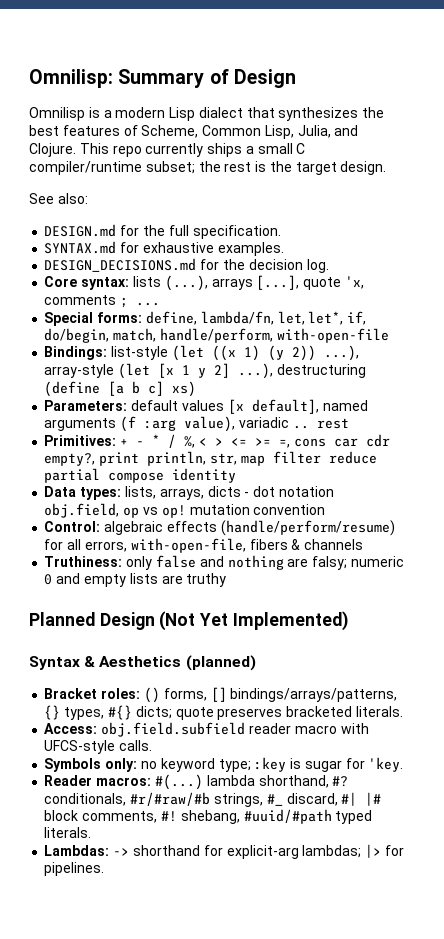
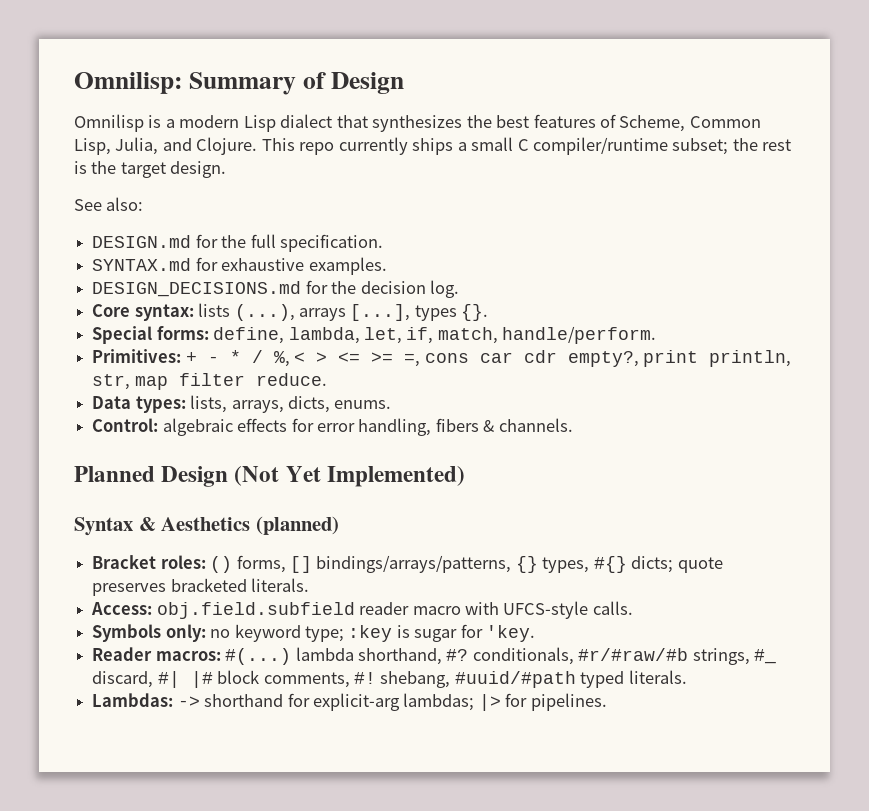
[303,276,364,290] [44,295,161,308] [44,311,367,326] [44,328,389,343] [44,345,359,361] [44,363,366,379] [44,381,197,397] [44,399,368,414] [44,416,349,432] quote 'x, comments ; ... // Special forms: define, lambda/fn, let, let*, if, do/begin, match, handle/perform, with-open-file // Bindings: list-style (let ((x 1) (y 2)) ...), array-style (let [x 1 y 2] ...), destructuring (define [a b c] xs) // Parameters: default values [x default], named arguments (f :arg value), variadic .. rest -> [414,304,489,321] [92,326,657,344] types {}. // Special forms: define, lambda, let, if, match, handle/perform.
[328,451,377,464] [44,468,237,483] reduce partial compose identity -> [255,373,327,386] reduce.
[207,486,334,497] [44,503,326,518] [44,520,395,536] [44,538,364,553] [44,555,404,570] [44,573,227,587] dicts - dot notation obj.field, op vs op! mutation convention // Control: algebraic effects (handle/perform/resume) for all errors, with-open-file, fibers & channels // Truthiness: only false and nothing are falsy; numeric 0 and empty lists are truthy -> [287,396,392,413] [92,418,573,436] dicts, enums. // Control: algebraic effects for error handling, fibers & channels.

